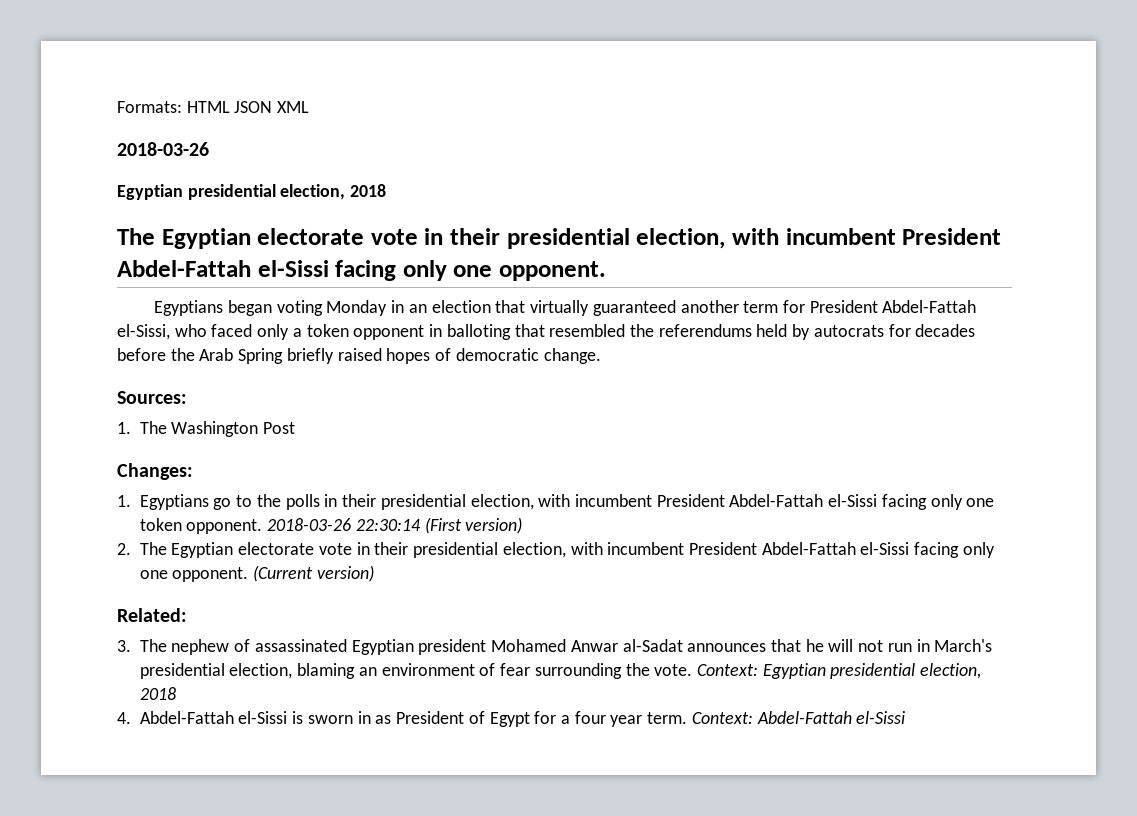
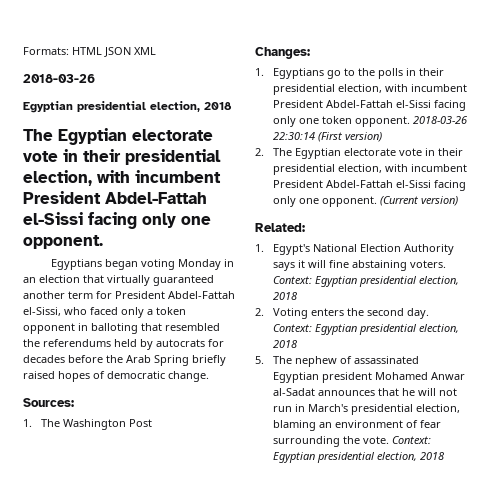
[117,640,131,652] 3. -> [255,244,455,255] [273,260,447,271] [273,276,460,287] [273,292,298,300] [255,308,430,319] [273,324,460,335] [273,340,298,348] [255,356,264,364] 1. Egypt's National Election Authority says it will fine abstaining voters. Context: Egyptian presidential election, 2018 // 2. Voting enters the second day. Context: Egyptian presidential election, 2018 // 5.
[117,711,906,727] // 4. Abdel-Fattah el-Sissi is sworn in as President of Egypt for a four year term. Context: Abdel-Fattah el-Sissi -> (445, 456) none

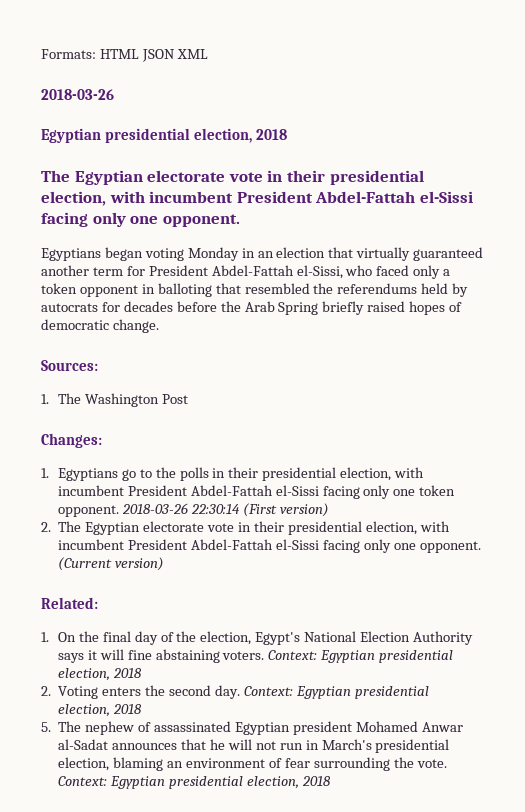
(264, 248) none -> [57,631,252,645] On the final day of the election,

